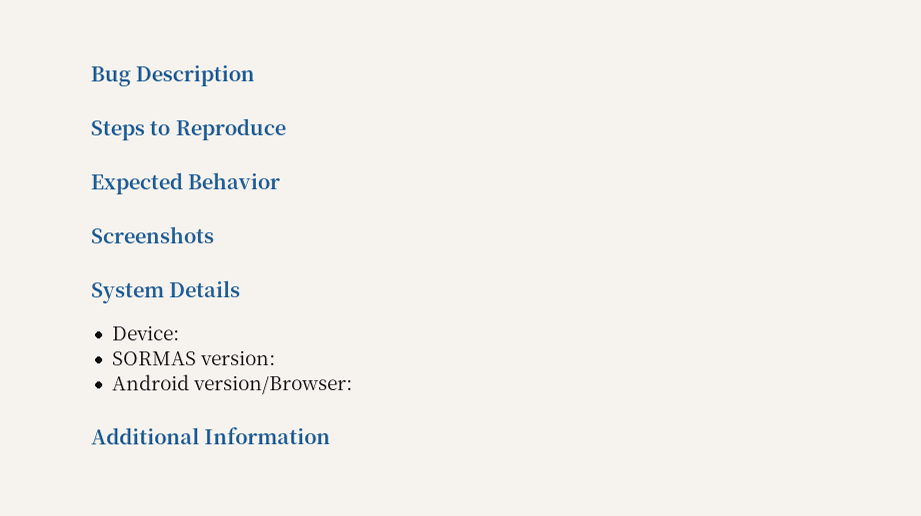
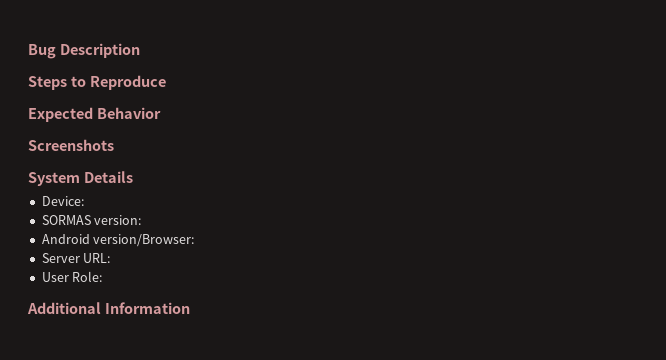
(354, 385) none -> [41,253,111,263] [41,271,103,282] // Server URL: // User Role:

